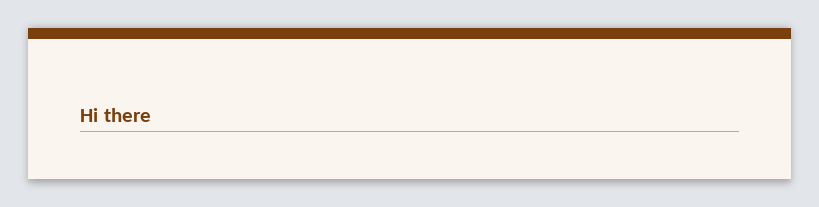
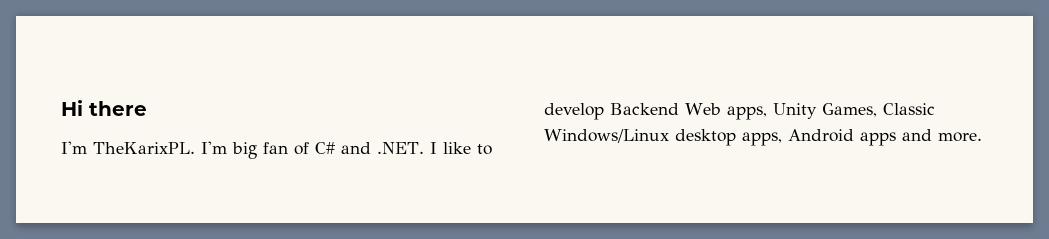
(151, 115) none -> [61,141,492,159] [544,103,935,120] [544,129,982,146] // I'm TheKarixPL. I'm big fan of C# and .NET. I like to develop Backend Web apps, Unity Games, Classic Windows/Linux desktop apps, Android apps and more.

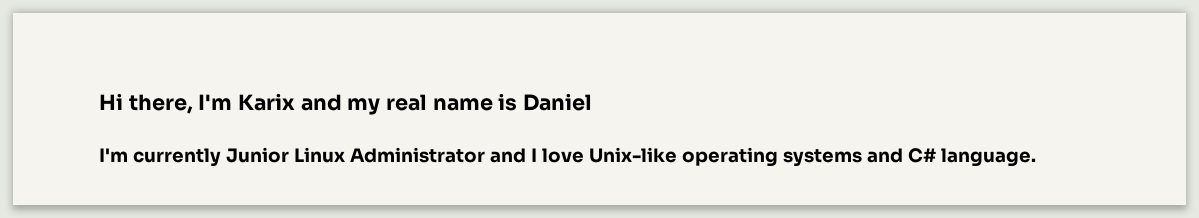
[89,101,147,116] [61,141,492,159] [544,103,935,120] [544,129,982,146] there // I'm TheKarixPL. I'm big fan of C# and .NET. I like to develop Backend Web apps, Unity Games, Classic Windows/Linux desktop apps, Android apps and more. -> [128,93,593,115] [99,147,1036,167] there, I'm Karix and my real name is Daniel // I'm currently Junior Linux Administrator and I love Unix-like operating systems and C# language.

